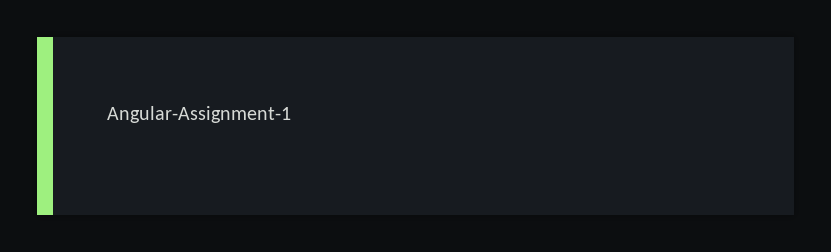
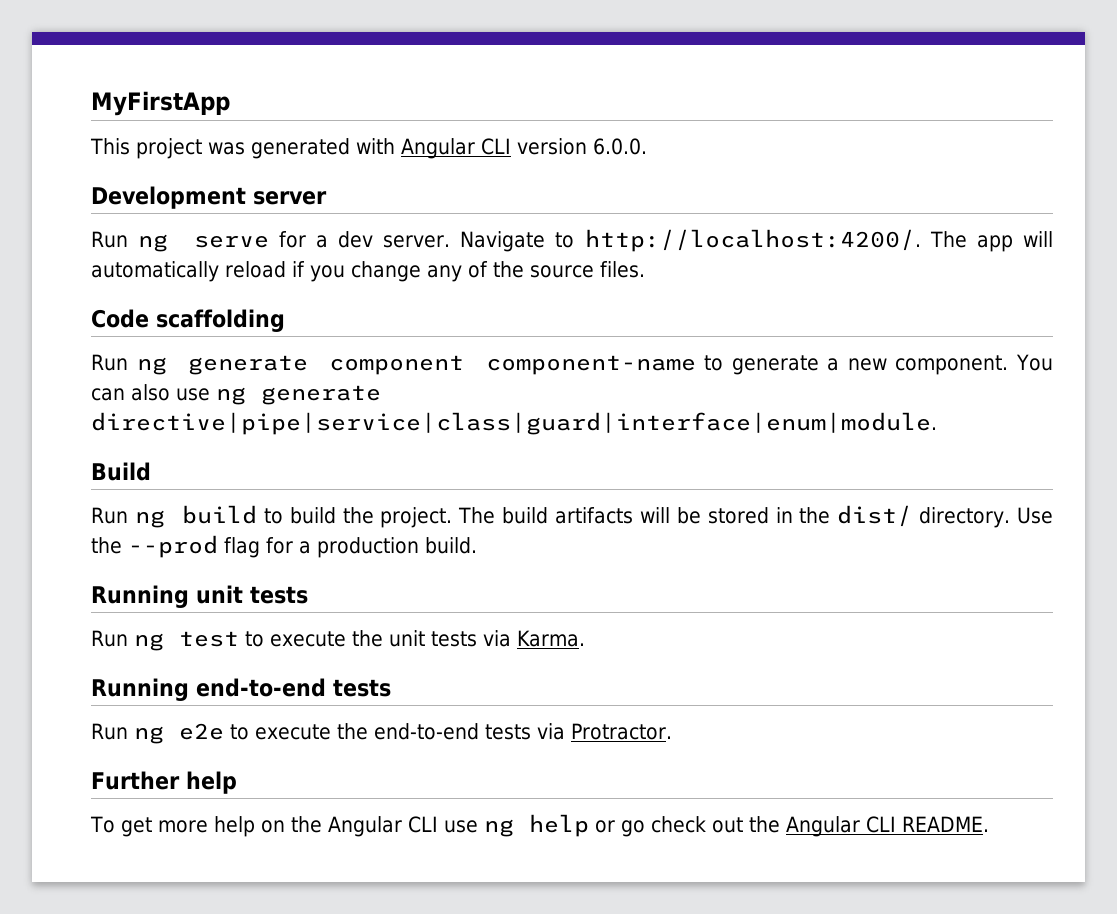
[107,106,291,123] Angular-Assignment-1 -> [91,91,230,116] [90,138,647,159] [91,186,327,209] [91,229,1053,252] [91,261,645,282] [91,309,285,332] [91,354,1054,375] [91,384,381,405] [91,412,937,435] [91,462,151,481] [91,505,1053,528] [91,535,477,558] [91,585,308,608] [91,630,585,651] [91,678,391,701] [91,723,672,744] [91,771,237,794] [90,814,989,837] MyFirstApp // This project was generated with Angular CLI version 6.0.0. // Development server // Run ng serve for a dev server. Navigate to http://localhost:4200/. The app will automatically reload if you change any of the source files. // Code scaffolding // Run ng generate component component-name to generate a new component. You can also use ng generate directive|pipe|service|class|guard|interface|enum|module. // Build // Run ng build to build the project. The build artifacts will be stored in the dist/ directory. Use the --prod flag for a production build. // Running unit tests // Run ng test to execute the unit tests via Karma. // Running end-to-end tests // Run ng e2e to execute the end-to-end tests via Protractor. // Further help // To get more help on the Angular CLI use ng help or go check out the Angular CLI README.

